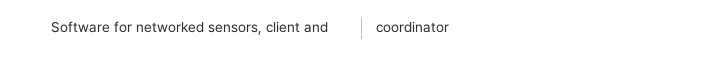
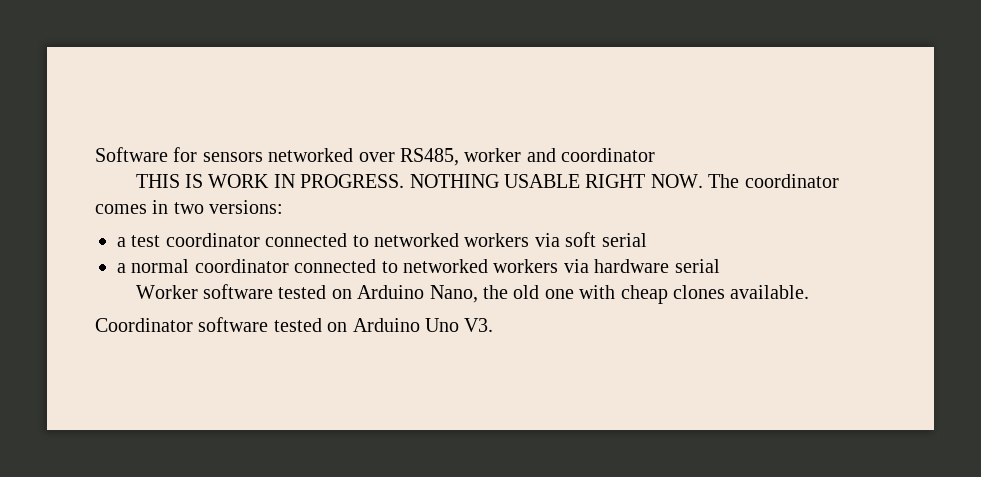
[136,21,449,35] networked sensors, client and coordinator -> [202,148,656,166] [135,174,839,188] [95,200,284,214] [117,232,647,247] [117,259,720,273] [135,284,810,304] [95,317,494,332] sensors networked over RS485, worker and coordinator // THIS IS WORK IN PROGRESS. NOTHING USABLE RIGHT NOW. The coordinator comes in two versions: // a test coordinator connected to networked workers via soft serial // a normal coordinator connected to networked workers via hardware serial // Worker software tested on Arduino Nano, the old one with cheap clones available. // Coordinator software tested on Arduino Uno V3.

